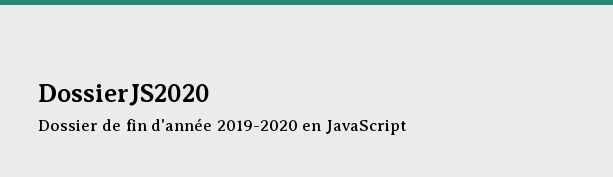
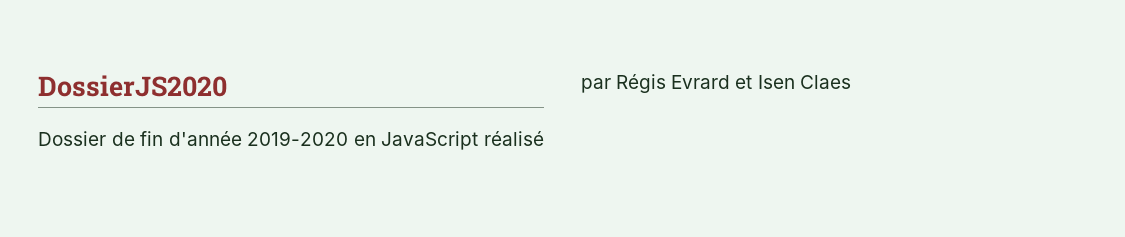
(407, 127) none -> [484,131,544,146] [581,74,851,93] réalisé par Régis Evrard et Isen Claes

